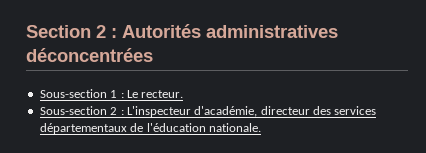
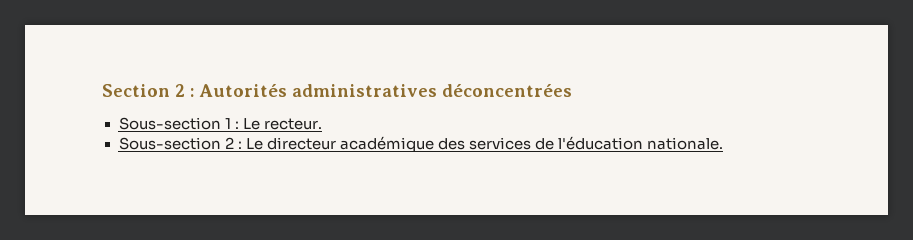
[126,106,310,117] L'inspecteur d'académie, directeur -> [245,136,434,152] Le directeur académique
[39,123,127,134] départementaux -> (531, 143) none

